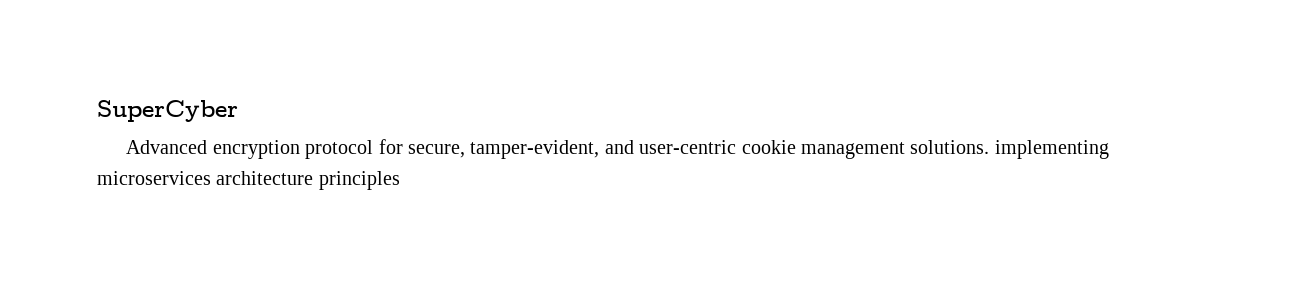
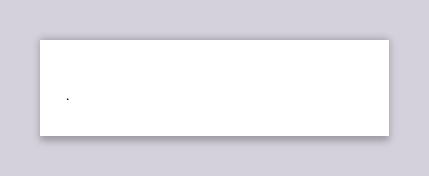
[97,100,238,122] [126,139,1109,159] [97,171,400,190] SuperCyber // Advanced encryption protocol for secure, tamper-evident, and user-centric cookie management solutions. implementing microservices architecture principles -> [66,98,69,100] .

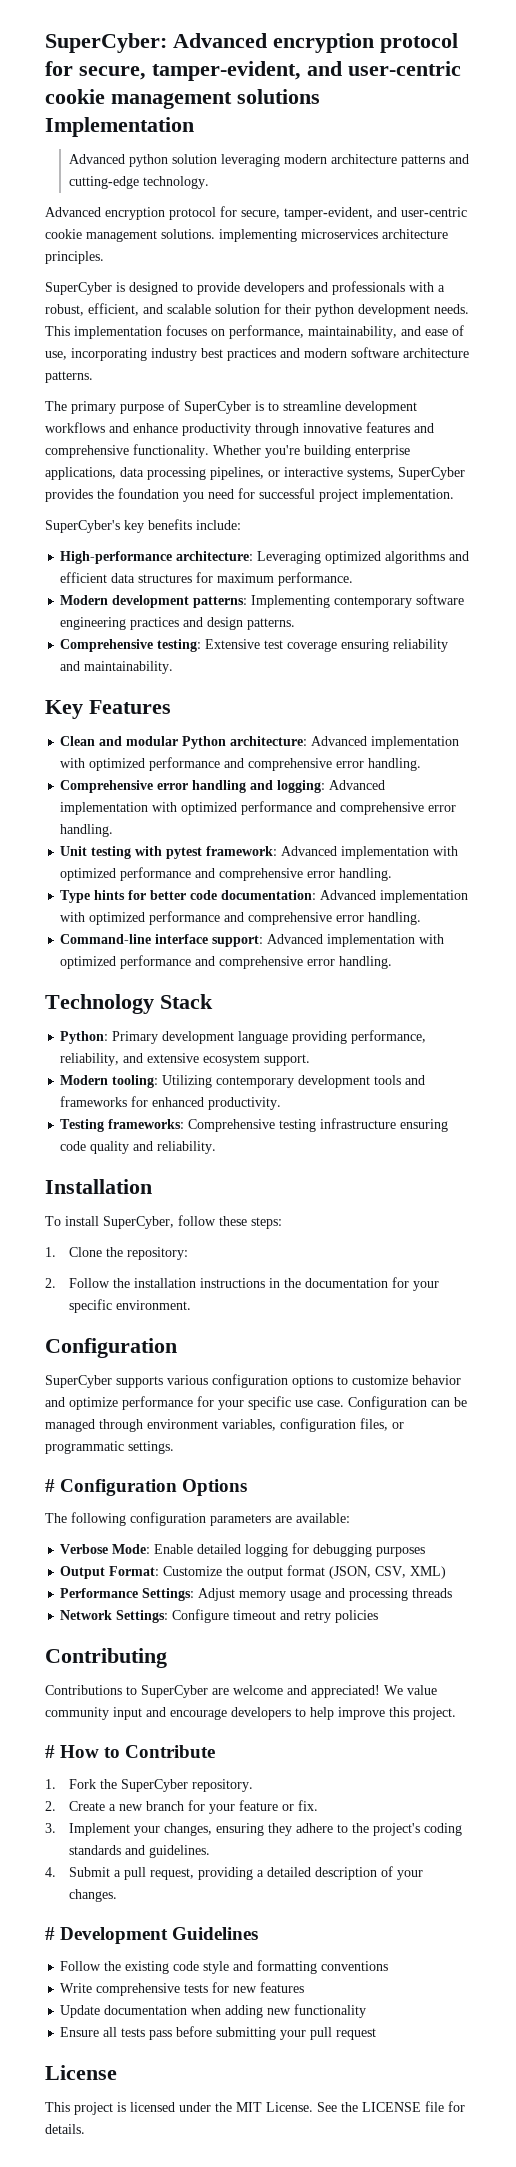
[66,98,69,100] . -> [45,33,458,53] [45,61,461,81] [45,89,320,109] [45,117,194,137] [68,154,469,167] [68,176,209,189] [45,206,467,220] [45,229,448,242] [45,251,104,264] [45,281,445,295] [45,303,469,317] [45,325,464,339] [45,347,469,361] [45,371,93,383] [45,400,417,414] [45,422,434,436] [45,444,410,458] [45,467,465,480] [45,488,454,502] [45,519,241,533] [60,551,470,564] [60,572,354,586] [60,594,465,608] [60,617,296,630] [60,639,449,652] [60,661,174,674] [45,700,171,719] [60,736,460,749] [60,757,422,771] [60,780,386,793] [60,801,457,815] [60,824,114,837] [60,846,459,859] [60,867,393,881] [60,890,469,903] [60,911,422,925] [60,934,445,947] [60,955,393,969] [45,994,213,1014] [60,1030,427,1044] [60,1053,311,1066] [60,1075,426,1088] [60,1096,282,1110] [60,1118,449,1132] [60,1141,217,1154] [45,1179,152,1194] [45,1215,282,1229] [45,1247,188,1260] [45,1277,439,1291] [68,1299,191,1313] [45,1338,177,1358] [45,1374,461,1388] [45,1396,467,1410] [45,1418,404,1432] [45,1441,174,1454] [45,1479,248,1496] [45,1512,350,1526] [60,1543,426,1557] [60,1565,447,1579] [60,1588,453,1601] [60,1609,379,1623] [45,1648,167,1668] [45,1685,437,1698] [45,1707,456,1720] [45,1745,216,1758] [45,1779,253,1792] [45,1800,318,1814] [45,1823,462,1836] [68,1845,210,1858] [45,1866,423,1880] [68,1889,117,1902] [45,1927,259,1944] [60,1960,389,1974] [60,1982,305,1996] [60,2004,367,2018] [60,2026,377,2040] [45,2065,117,2080] [45,2101,465,2115] [45,2124,85,2134] SuperCyber: Advanced encryption protocol for secure, tamper-evident, and user-centric cookie management solutions Implementation // Advanced python solution leveraging modern architecture patterns and cutting-edge technology. // Advanced encryption protocol for secure, tamper-evident, and user-centric cookie management solutions. implementing microservices architecture principles. // SuperCyber is designed to provide developers and professionals with a robust, efficient, and scalable solution for their python development needs. This implementation focuses on performance, maintainability, and ease of use, incorporating industry best practices and modern software architecture patterns. // The primary purpose of SuperCyber is to streamline development workflows and enhance productivity through innovative features and comprehensive functionality. Whether you're building enterprise applications, data processing pipelines, or interactive systems, SuperCyber provides the foundation you need for successful project implementation. // SuperCyber's key benefits include: // High-performance architecture: Leveraging optimized algorithms and efficient data structures for maximum performance. // Modern development patterns: Implementing contemporary software engineering practices and design patterns. // Comprehensive testing: Extensive test coverage ensuring reliability and maintainability. // Key Features // Clean and modular Python architecture: Advanced implementation with optimized performance and comprehensive error handling. // Comprehensive error handling and logging: Advanced implementation with optimized performance and comprehensive error handling. // Unit testing with pytest framework: Advanced implementation with optimized performance and comprehensive error handling. // Type hints for better code documentation: Advanced implementation with optimized performance and comprehensive error handling. // Command-line interface support: Advanced implementation with optimized performance and comprehensive error handling. // Technology Stack // Python: Primary development language providing performance, reliability, and extensive ecosystem support. // Modern tooling: Utilizing contemporary development tools and frameworks for enhanced productivity. // Testing frameworks: Comprehensive testing infrastructure ensuring code quality and reliability. // Installation // To install SuperCyber, follow these steps: // 1. Clone the repository: // 2. Follow the installation instructions in the documentation for your specific environment. // Configuration // SuperCyber supports various configuration options to customize behavior and optimize performance for your specific use case. Configuration can be managed through environment variables, configuration files, or programmatic settings. // # Configuration Options // The following configuration parameters are available: // Verbose Mode: Enable detailed logging for debugging purposes // Output Format: Customize the output format (JSON, CSV, XML) // Performance Settings: Adjust memory usage and processing threads // Network Settings: Configure timeout and retry policies // Contributing // Contributions to SuperCyber are welcome and appreciated! We value community input and encourage developers to help improve this project. // # How to Contribute // 1. Fork the SuperCyber repository. // 2. Create a new branch for your feature or fix. // 3. Implement your changes, ensuring they adhere to the project's coding standards and guidelines. // 4. Submit a pull request, providing a detailed description of your changes. // # Development Guidelines // Follow the existing code style and formatting conventions // Write comprehensive tests for new features // Update documentation when adding new functionality // Ensure all tests pass before submitting your pull request // License // This project is licensed under the MIT License. See the LICENSE file for details.

